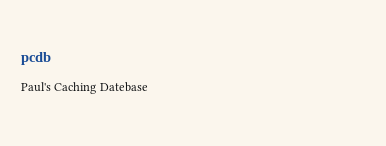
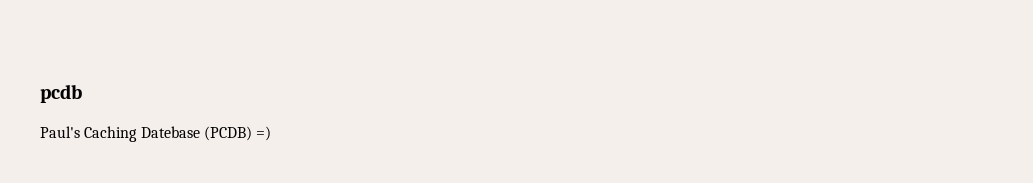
(148, 87) none -> [203,126,272,141] (PCDB) =)

